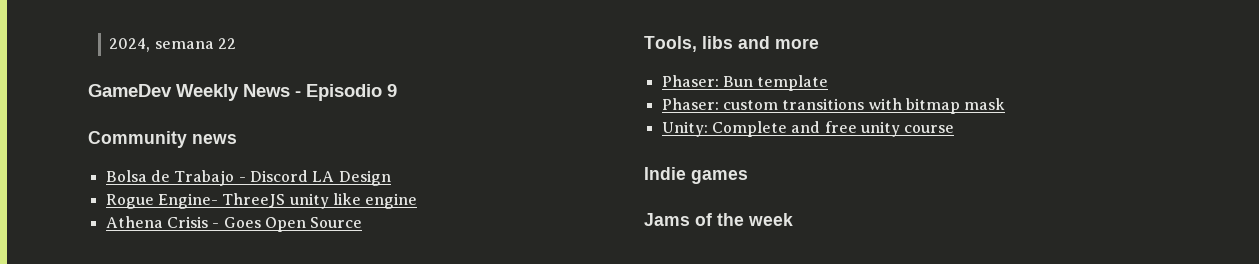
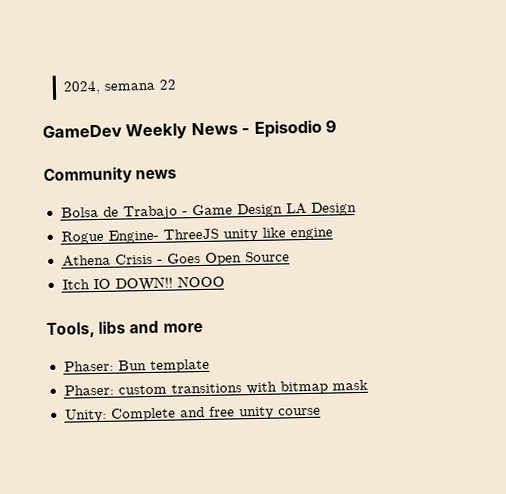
[249,170,308,182] Discord -> [191,203,283,218] Game Design
(363, 222) none -> [61,275,225,292] // Itch IO DOWN!! NOOO
[644,167,748,184] [644,213,793,226] // Indie games // Jams of the week -> (321, 411) none

